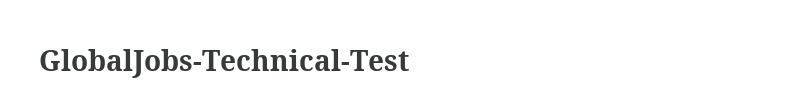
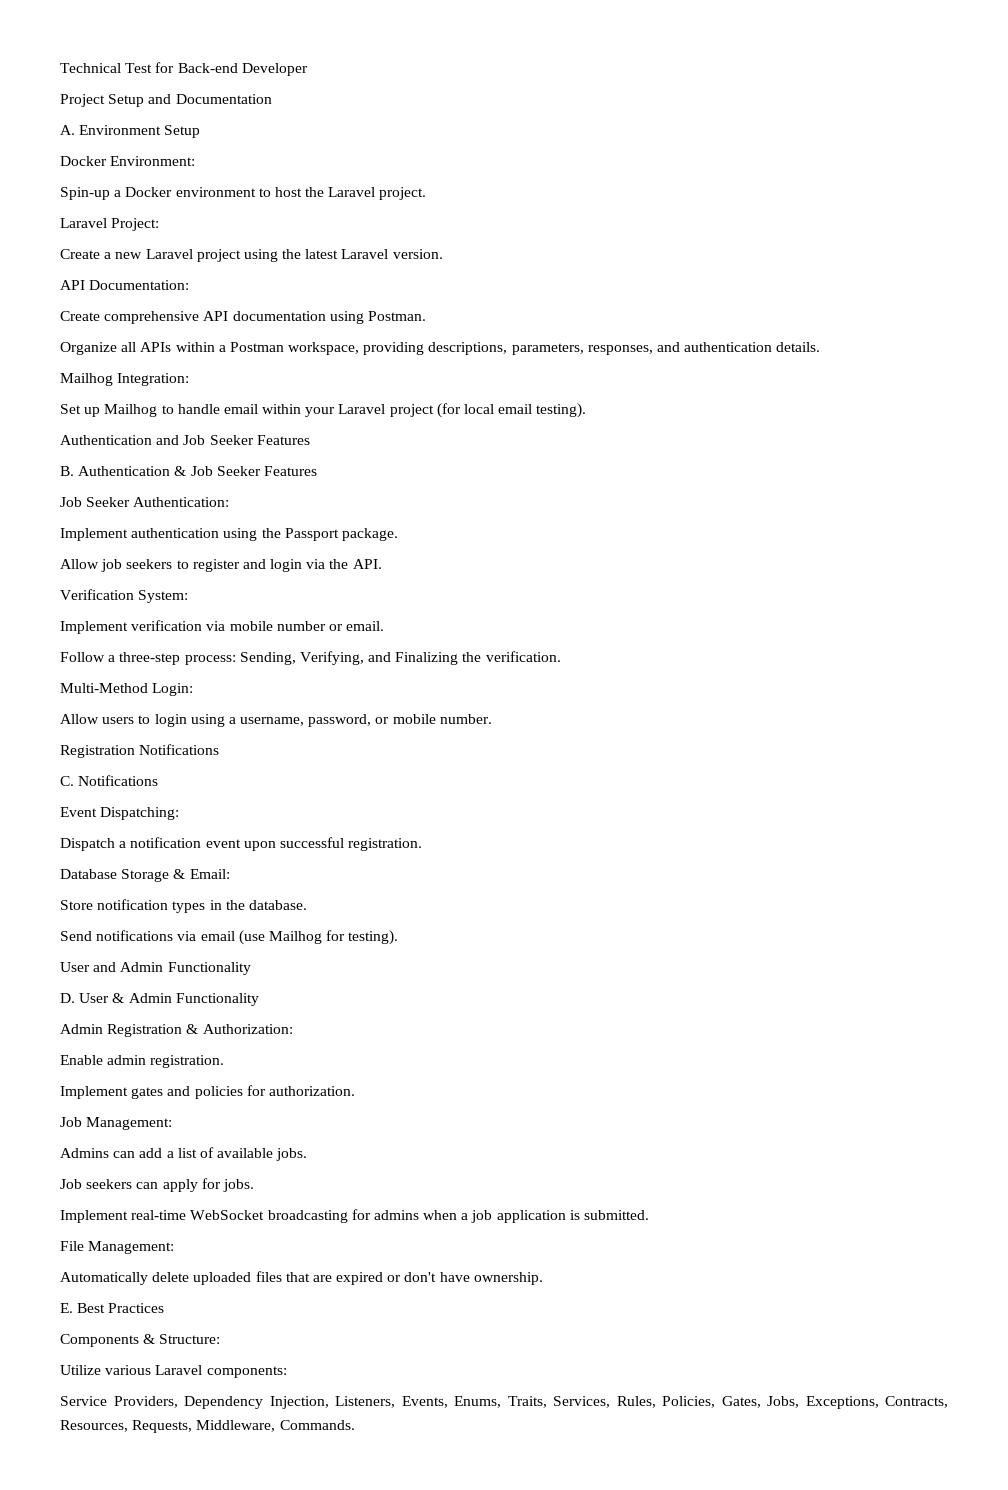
[39,49,409,78] GlobalJobs-Technical-Test -> [60,62,308,76] [60,94,272,107] [60,125,201,138] [60,156,196,166] [60,187,427,200] [60,218,160,231] [60,249,443,262] [60,280,190,290] [60,311,426,324] [60,342,821,355] [60,373,190,386] [60,403,587,418] [60,435,310,445] [60,466,317,476] [60,497,230,507] [60,528,398,541] [60,559,382,572] [60,589,189,603] [60,620,385,634] [60,651,561,665] [60,683,194,696] [60,714,492,727] [60,744,220,758] [60,775,159,786] [60,807,180,820] [60,837,423,851] [60,869,230,882] [60,899,307,913] [60,930,399,945] [60,962,251,975] [60,993,259,1006] [60,1024,293,1037] [60,1055,225,1068] [60,1085,355,1099] [60,1117,173,1130] [60,1147,308,1161] [60,1178,254,1192] [60,1209,650,1223] [60,1241,175,1254] [60,1271,543,1285] [60,1303,165,1313] [60,1334,221,1347] [60,1365,287,1378] [60,1396,948,1409] [60,1420,355,1433] Technical Test for Back-end Developer // Project Setup and Documentation // A. Environment Setup // Docker Environment: // Spin-up a Docker environment to host the Laravel project. // Laravel Project: // Create a new Laravel project using the latest Laravel version. // API Documentation: // Create comprehensive API documentation using Postman. // Organize all APIs within a Postman workspace, providing descriptions, parameters, responses, and authentication details. // Mailhog Integration: // Set up Mailhog to handle email within your Laravel project (for local email testing). // Authentication and Job Seeker Features // B. Authentication & Job Seeker Features // Job Seeker Authentication: // Implement authentication using the Passport package. // Allow job seekers to register and login via the API. // Verification System: // Implement verification via mobile number or email. // Follow a three-step process: Sending, Verifying, and Finalizing the verification. // Multi-Method Login: // Allow users to login using a username, password, or mobile number. // Registration Notifications // C. Notifications // Event Dispatching: // Dispatch a notification event upon successful registration. // Database Storage & Email: // Store notification types in the database. // Send notifications via email (use Mailhog for testing). // User and Admin Functionality // D. User & Admin Functionality // Admin Registration & Authorization: // Enable admin registration. // Implement gates and policies for authorization. // Job Management: // Admins can add a list of available jobs. // Job seekers can apply for jobs. // Implement real-time WebSocket broadcasting for admins when a job application is submitted. // File Management: // Automatically delete uploaded files that are expired or don't have ownership. // E. Best Practices // Components & Structure: // Utilize various Laravel components: // Service Providers, Dependency Injection, Listeners, Events, Enums, Traits, Services, Rules, Policies, Gates, Jobs, Exceptions, Contracts, Resources, Requests, Middleware, Commands.

